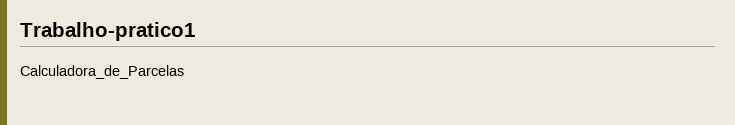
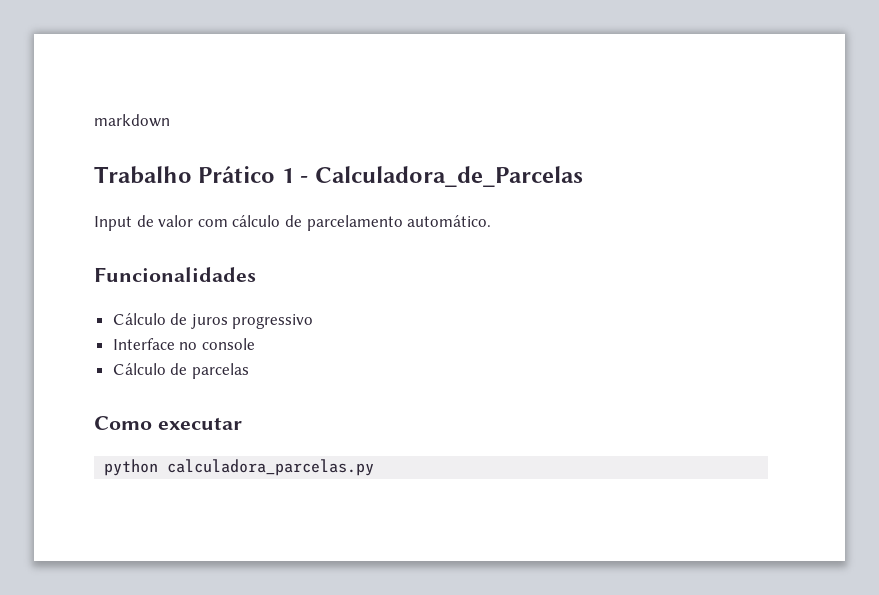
[20,22,195,41] [20,65,184,79] Trabalho-pratico1 // Calculadora_de_Parcelas -> [94,114,170,127] [94,166,583,187] [94,215,492,231] [94,267,256,282] [112,313,314,329] [112,338,255,350] [112,363,249,379] [94,416,242,430] [104,459,375,476] markdown // Trabalho Prático 1 - Calculadora_de_Parcelas // Input de valor com cálculo de parcelamento automático. // Funcionalidades // Cálculo de juros progressivo // Interface no console // Cálculo de parcelas // Como executar // python calculadora_parcelas.py

